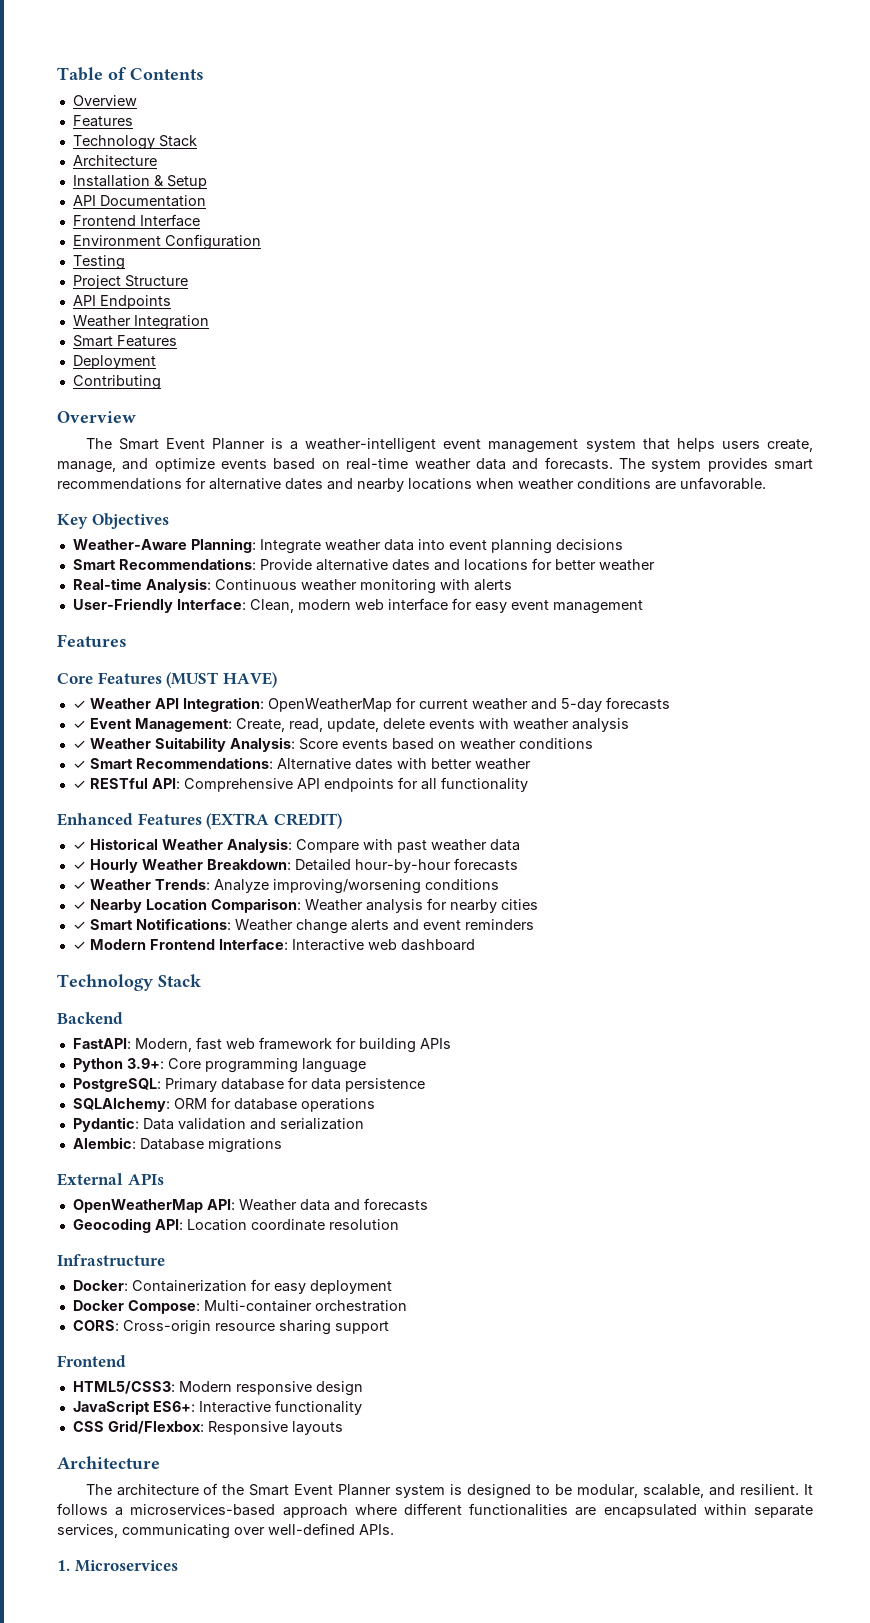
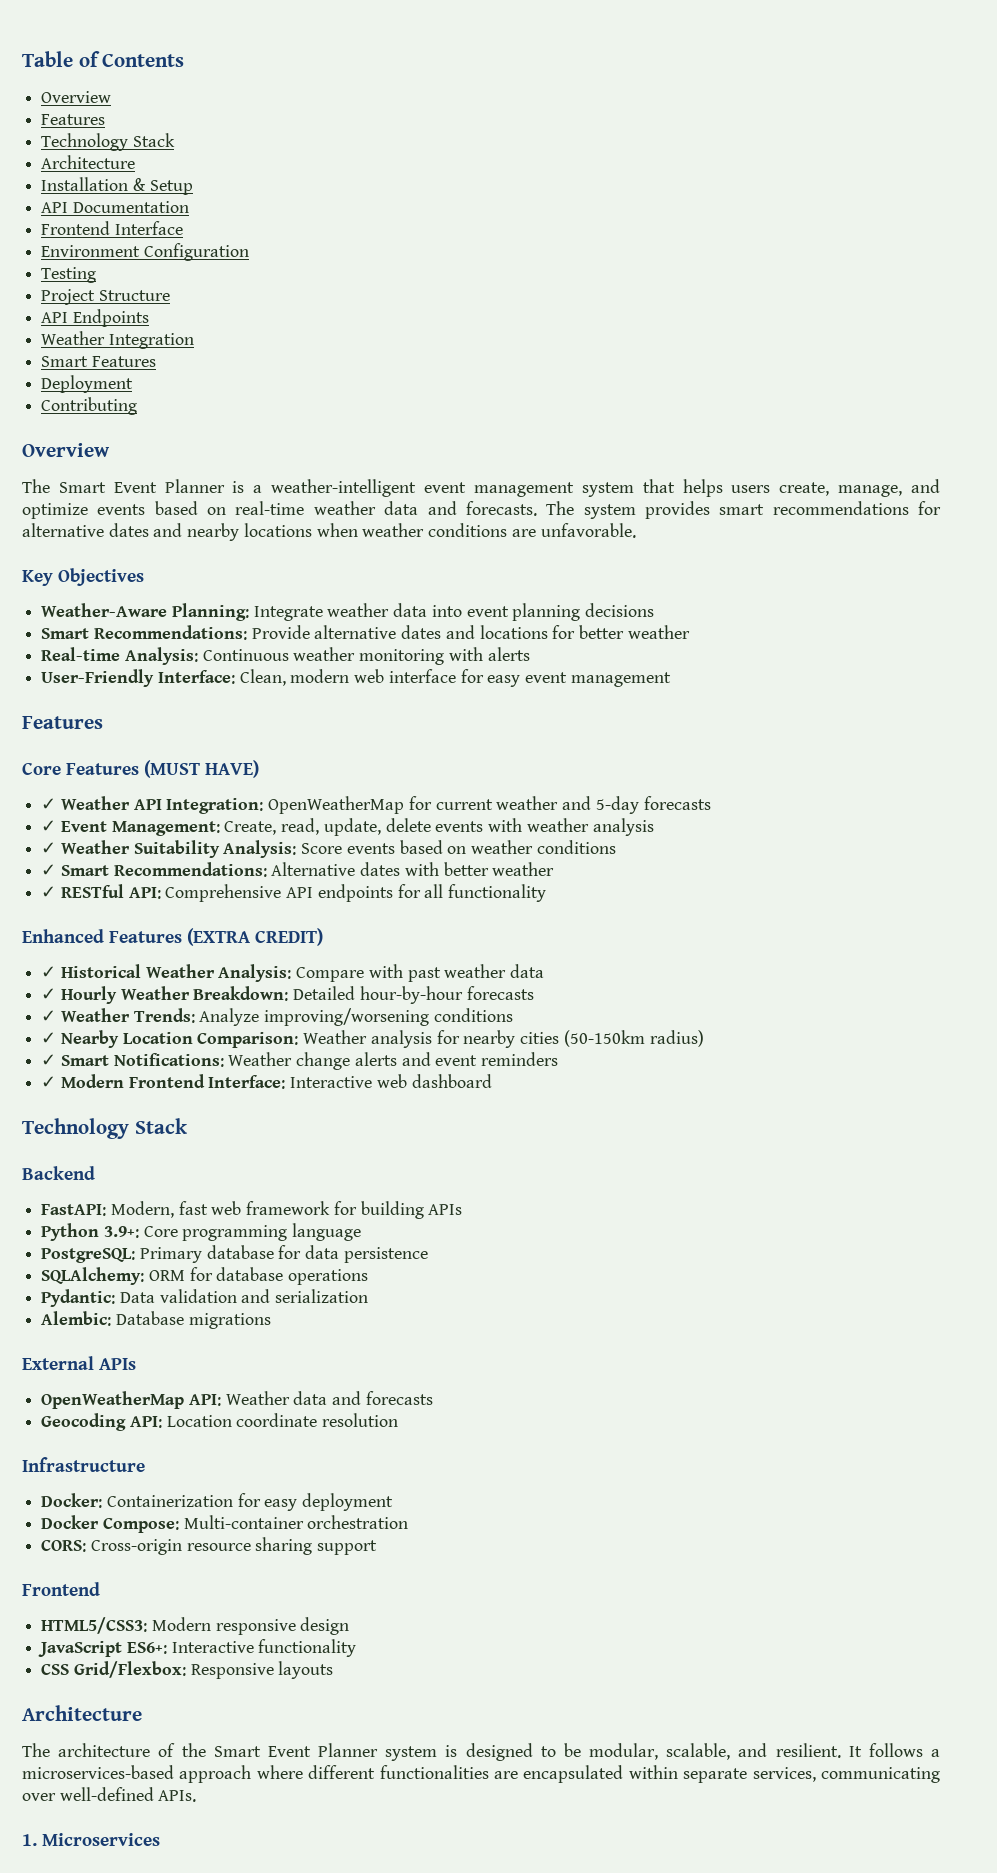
(538, 904) none -> [563,1030,704,1047] (50-150km radius)

